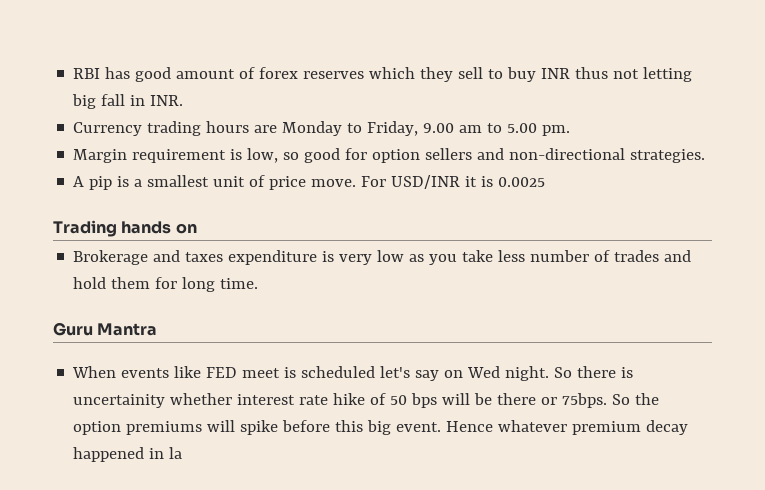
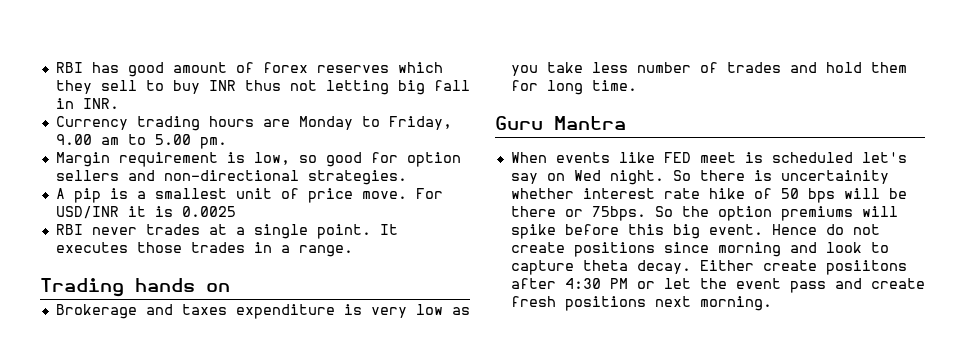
(546, 182) none -> [55,224,398,239] [55,242,353,257] // RBI never trades at a single point. It executes those trades in a range.
[498,420,689,435] [73,447,183,462] whatever premium decay happened in la -> [825,224,880,235] [510,242,889,257] [510,260,907,275] [510,278,925,293] [510,296,772,311] do not create positions since morning and look to capture theta decay. Either create posiitons after 4:30 PM or let the event pass and create fresh positions next morning.

